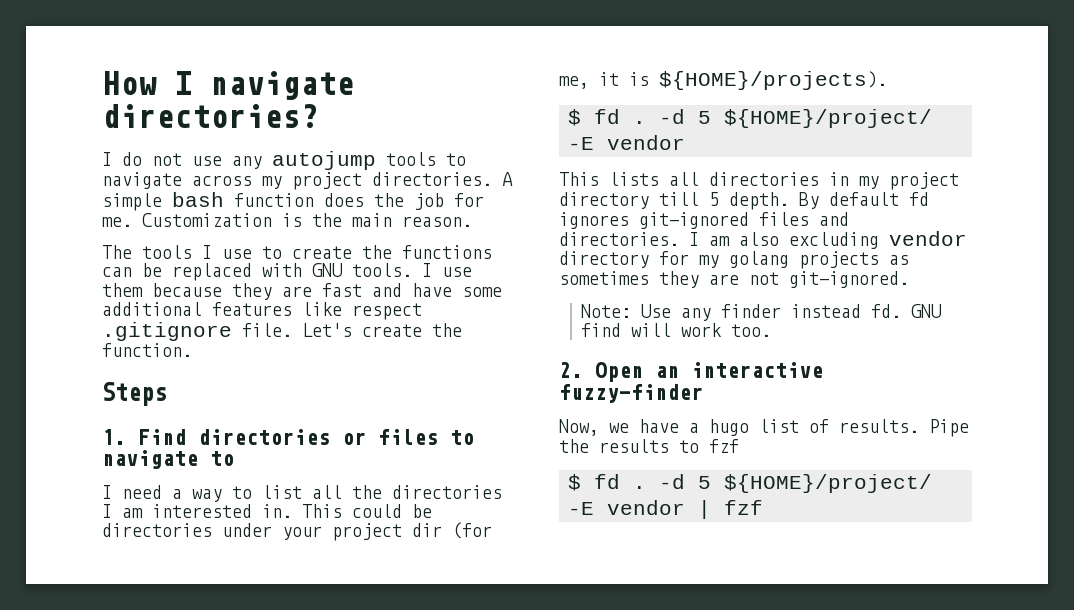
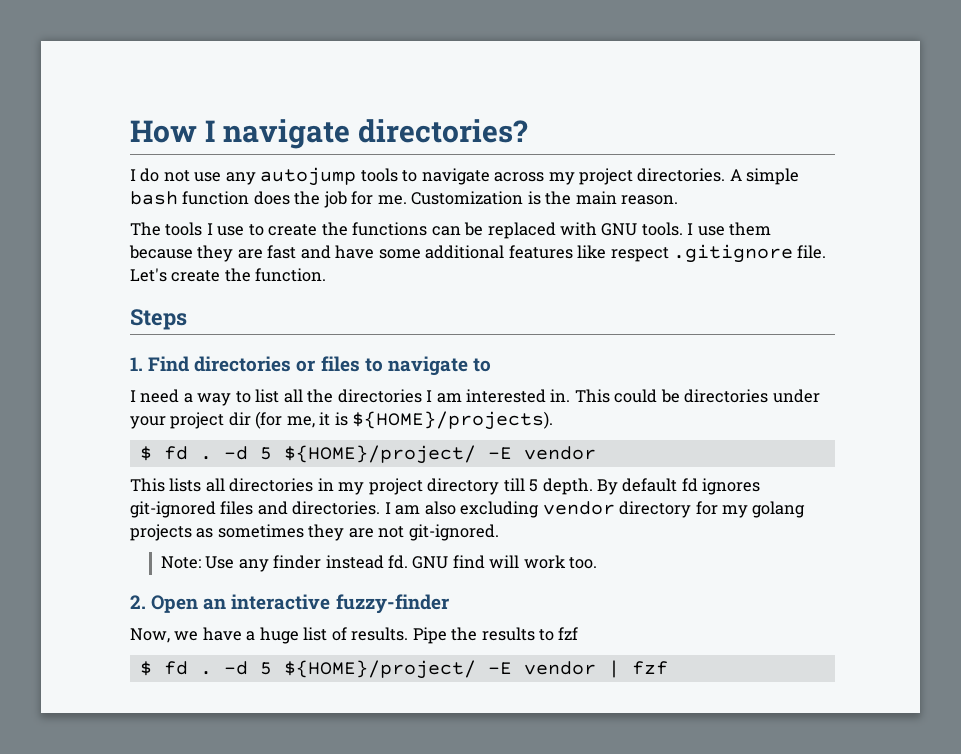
[709,419,749,436] hugo -> [259,627,299,644] huge

